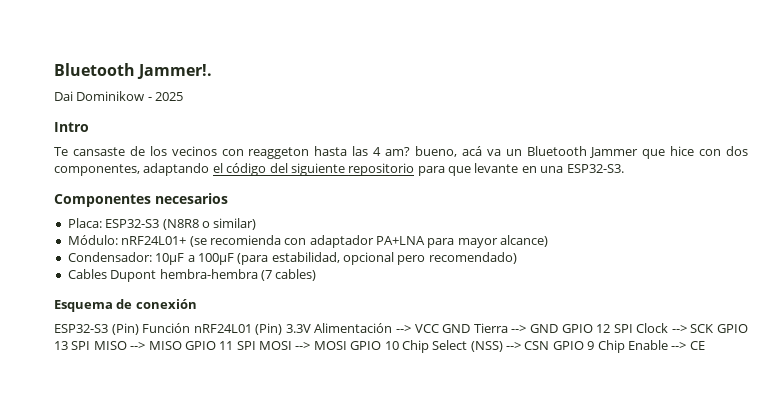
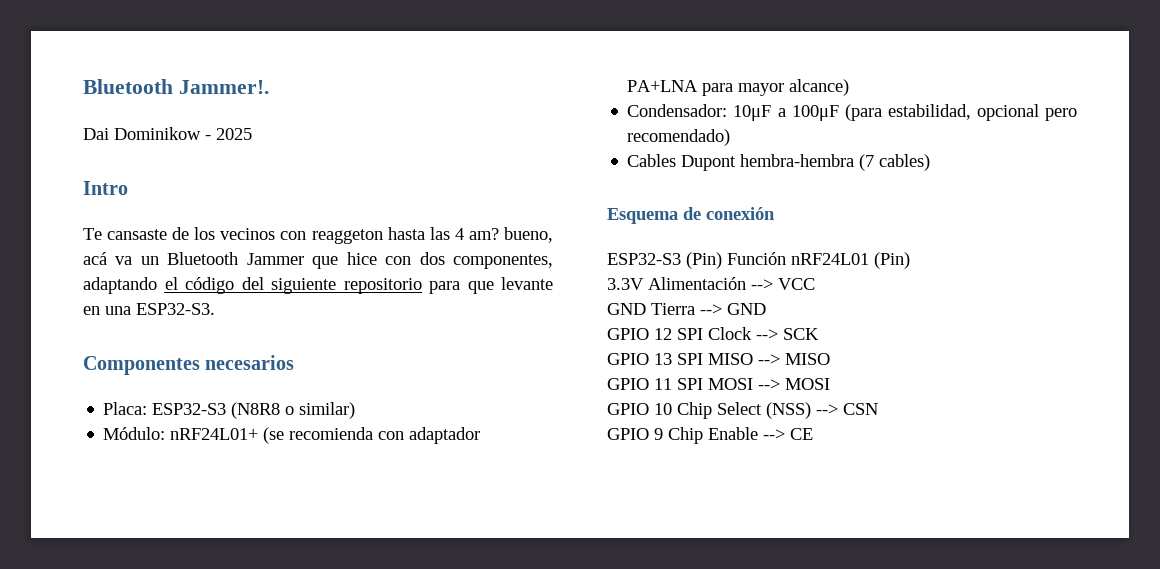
(283, 329) none -> (910, 260) //
(439, 328) none -> (815, 284) //
(558, 328) none -> (766, 309) //
(714, 328) none -> (819, 334) //
(182, 345) none -> (830, 359) //
(347, 345) none -> (830, 384) //
(550, 345) none -> (878, 409) //

